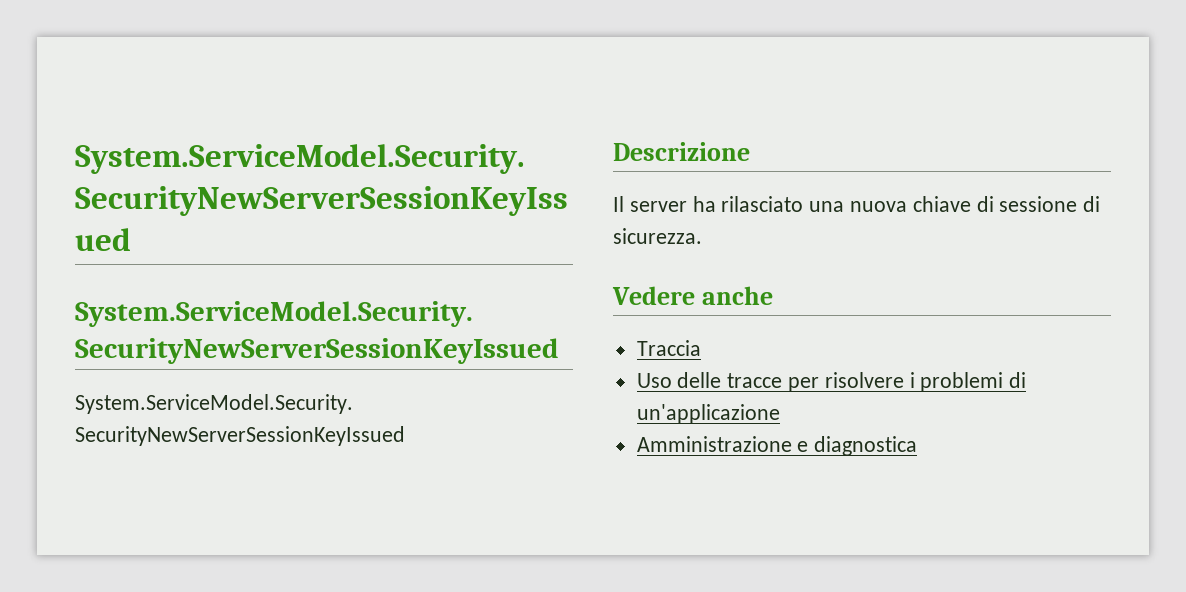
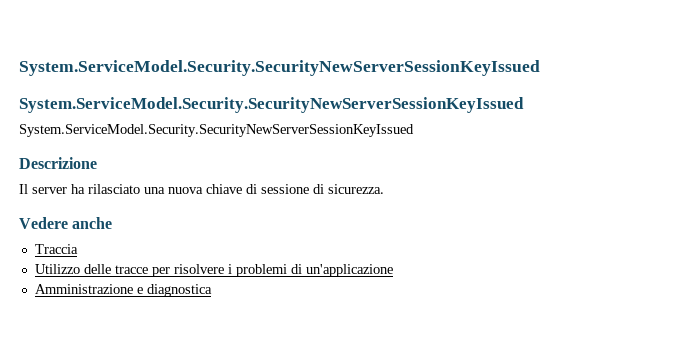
[636,373,672,388] Uso -> [34,264,80,274] Utilizzo

